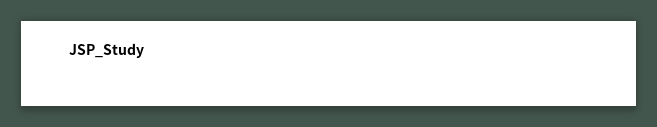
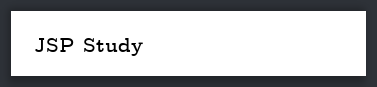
[69,43,144,58] JSP_Study -> [34,38,143,56] JSP Study

